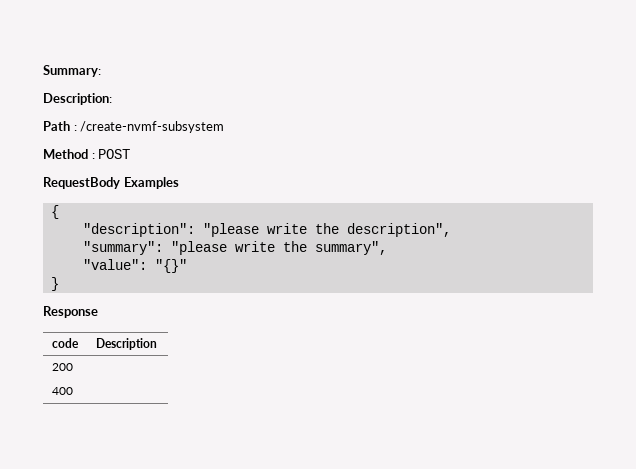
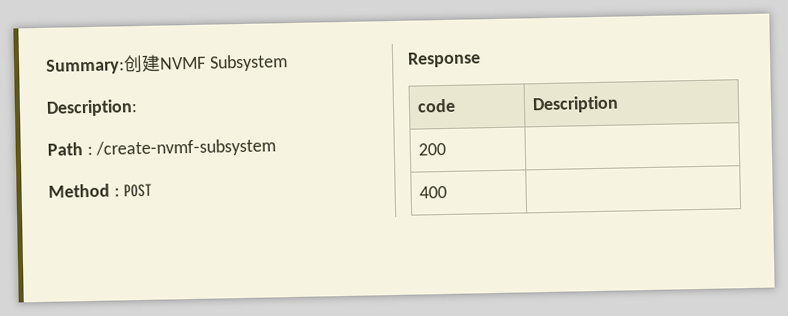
(101, 71) none -> [123,54,288,74] 创建NVMF Subsystem
[43,177,179,189] [50,205,59,219] [82,223,451,237] [82,241,387,255] [82,259,187,273] [50,277,59,291] // RequestBody Examples // { // "description": "please write the description", // "summary": "please write the summary", // "value": "{}" // } -> (153, 190) none

